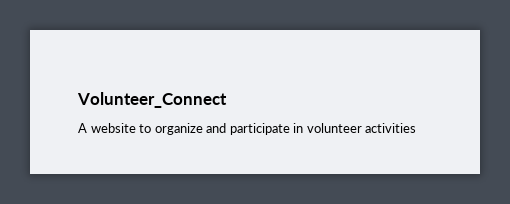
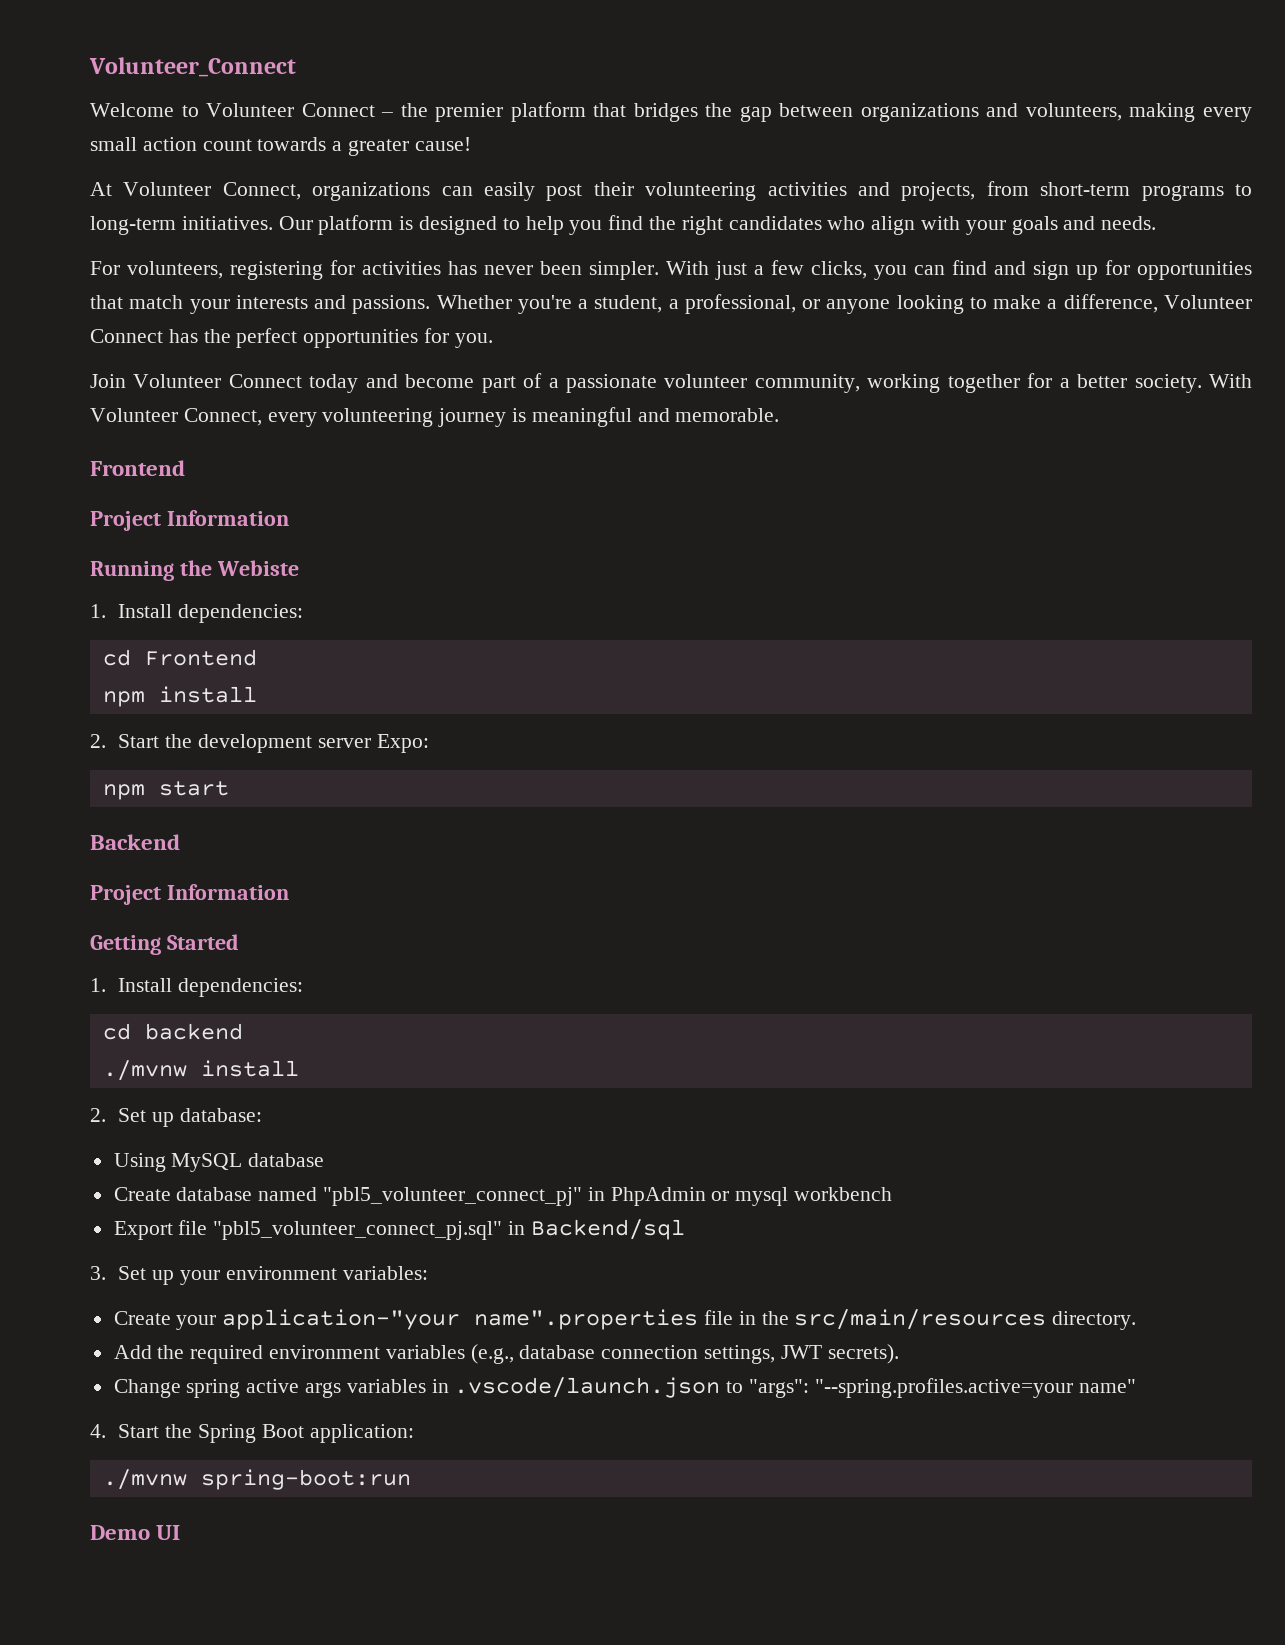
[78,123,417,135] A website to organize and participate in volunteer activities -> [90,102,1252,122] [90,137,471,156] [90,181,1252,201] [90,215,1157,235] [90,260,1252,280] [90,294,1253,314] [90,328,493,348] [90,373,1252,393] [90,407,780,427] [90,460,185,476] [90,510,289,531] [90,560,299,581] [90,604,304,623] [102,649,257,666] [102,686,257,707] [90,734,429,753] [102,781,229,800] [90,834,180,850] [90,884,289,905] [90,934,239,955] [90,978,304,997] [102,1023,243,1040] [102,1060,299,1081] [90,1108,262,1127] [113,1153,325,1172] [113,1187,893,1206] [113,1219,685,1240] [90,1266,428,1285] [113,1309,1137,1330] [113,1344,899,1364] [113,1377,1136,1398] [90,1424,414,1443] [102,1469,411,1490] [90,1525,181,1540] Welcome to Volunteer Connect – the premier platform that bridges the gap between organizations and volunteers, making every small action count towards a greater cause! // At Volunteer Connect, organizations can easily post their volunteering activities and projects, from short-term programs to long-term initiatives. Our platform is designed to help you find the right candidates who align with your goals and needs. // For volunteers, registering for activities has never been simpler. With just a few clicks, you can find and sign up for opportunities that match your interests and passions. Whether you're a student, a professional, or anyone looking to make a difference, Volunteer Connect has the perfect opportunities for you. // Join Volunteer Connect today and become part of a passionate volunteer community, working together for a better society. With Volunteer Connect, every volunteering journey is meaningful and memorable. // Frontend // Project Information // Running the Webiste // 1. Install dependencies: // cd Frontend // npm install // 2. Start the development server Expo: // npm start // Backend // Project Information // Getting Started // 1. Install dependencies: // cd backend // ./mvnw install // 2. Set up database: // Using MySQL database // Create database named "pbl5_volunteer_connect_pj" in PhpAdmin or mysql workbench // Export file "pbl5_volunteer_connect_pj.sql" in Backend/sql // 3. Set up your environment variables: // Create your application-"your name".properties file in the src/main/resources directory. // Add the required environment variables (e.g., database connection settings, JWT secrets). // Change spring active args variables in .vscode/launch.json to "args": "--spring.profiles.active=your name" // 4. Start the Spring Boot application: // ./mvnw spring-boot:run // Demo UI

